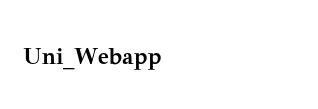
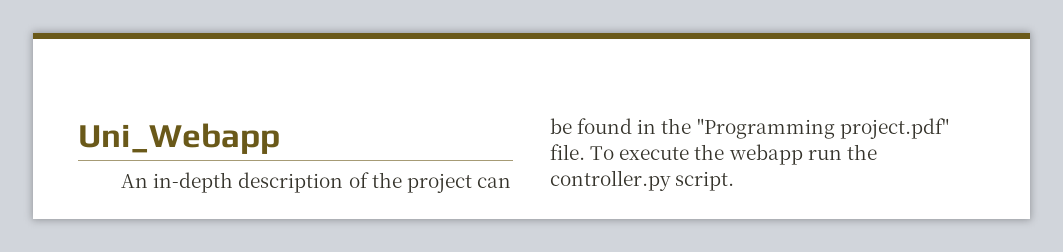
(162, 59) none -> [121,172,511,193] [550,118,949,139] [550,144,877,165] [550,170,735,191] // An in-depth description of the project can be found in the "Programming project.pdf" file. To execute the webapp run the controller.py script.

